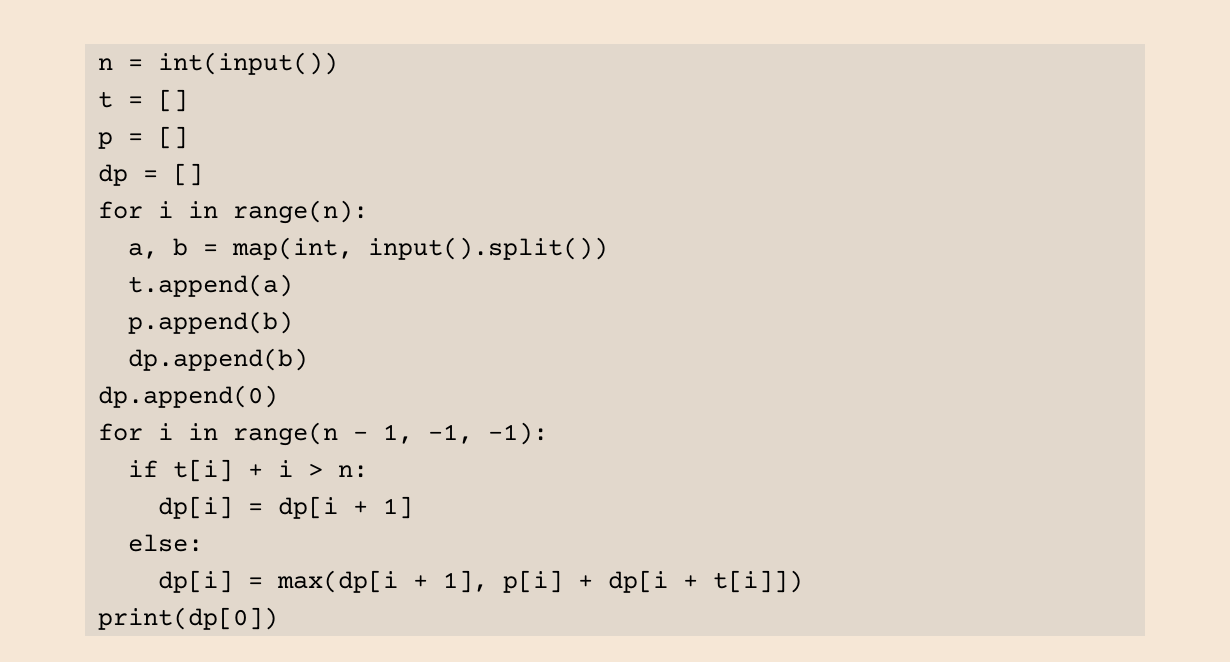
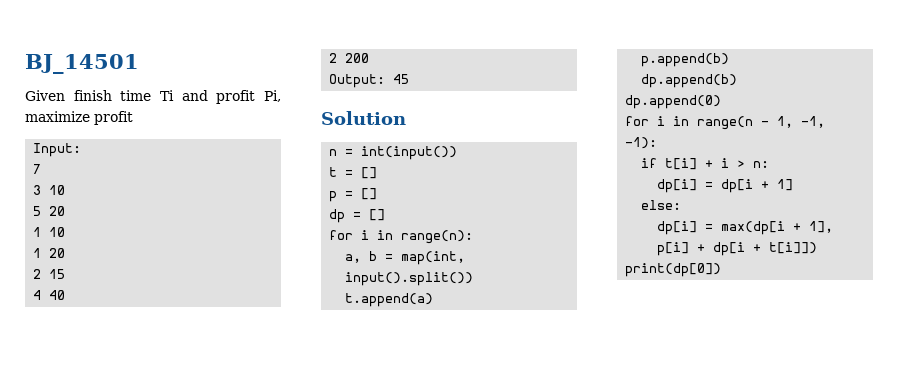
(97, 64) none -> [25,54,139,74] [25,90,281,104] [25,111,133,125] [33,143,82,157] [33,164,42,174] [33,185,66,195] [33,206,66,216] [33,227,66,237] [33,248,66,258] [33,269,66,279] [33,290,66,300] [329,53,370,63] [329,74,410,88] [321,111,406,125] BJ_14501 // Given finish time Ti and profit Pi, maximize profit // Input: // 7 // 3 10 // 5 20 // 1 10 // 1 20 // 2 15 // 4 40 // 2 200 // Output: 45 // Solution //

